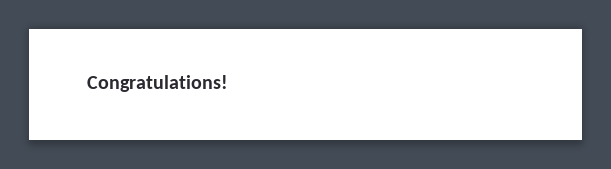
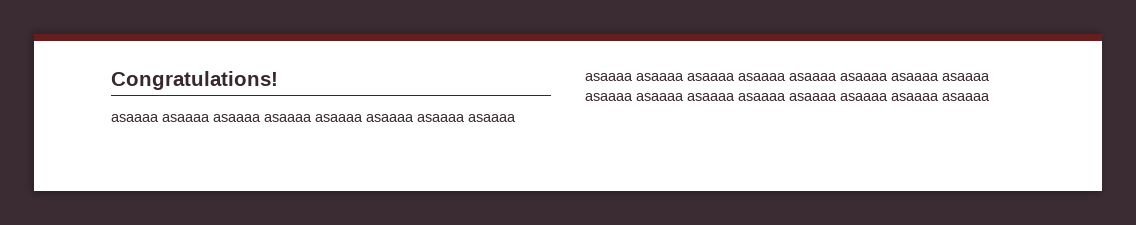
(228, 83) none -> [111,114,516,122] [585,73,990,81] [585,93,990,101] // asaaaa asaaaa asaaaa asaaaa asaaaa asaaaa asaaaa asaaaa asaaaa asaaaa asaaaa asaaaa asaaaa asaaaa asaaaa asaaaa asaaaa asaaaa asaaaa asaaaa asaaaa asaaaa asaaaa asaaaa

